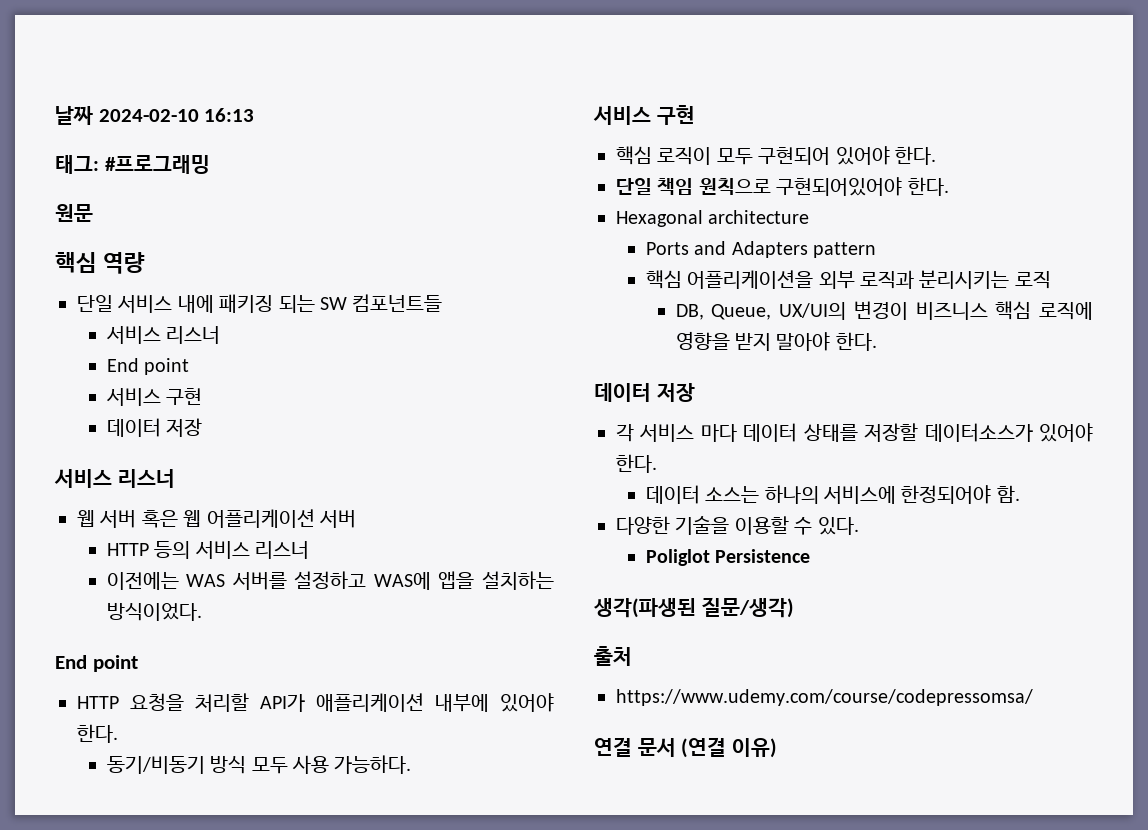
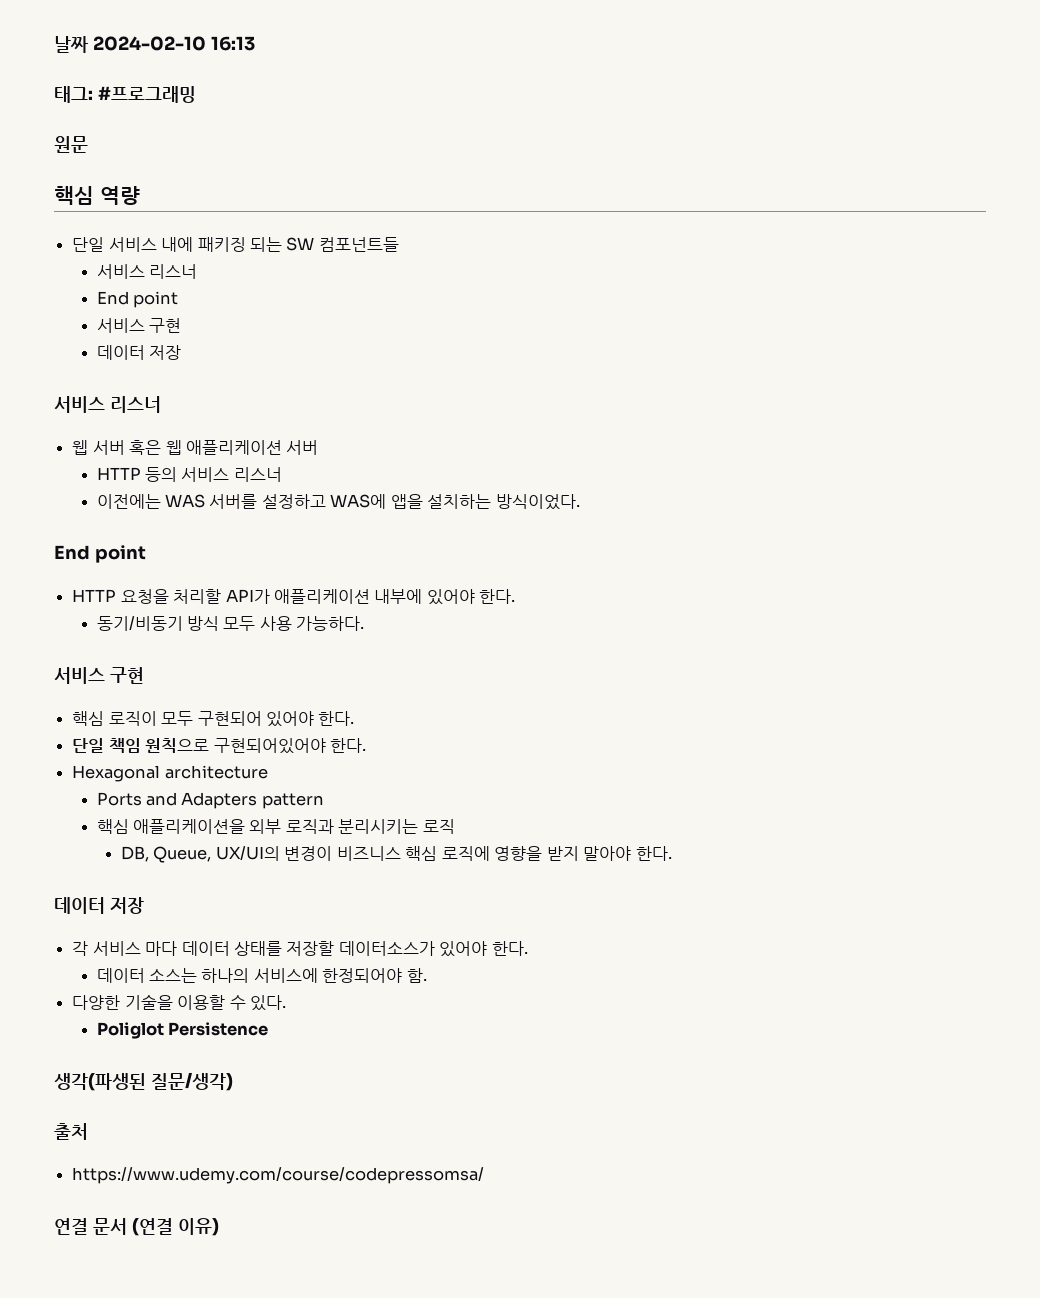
[206,509,315,528] 어플리케이션 -> [185,440,282,455] 애플리케이션
[687,270,814,289] 어플리케이션을 -> [133,819,246,834] 애플리케이션을

